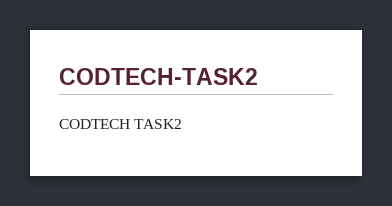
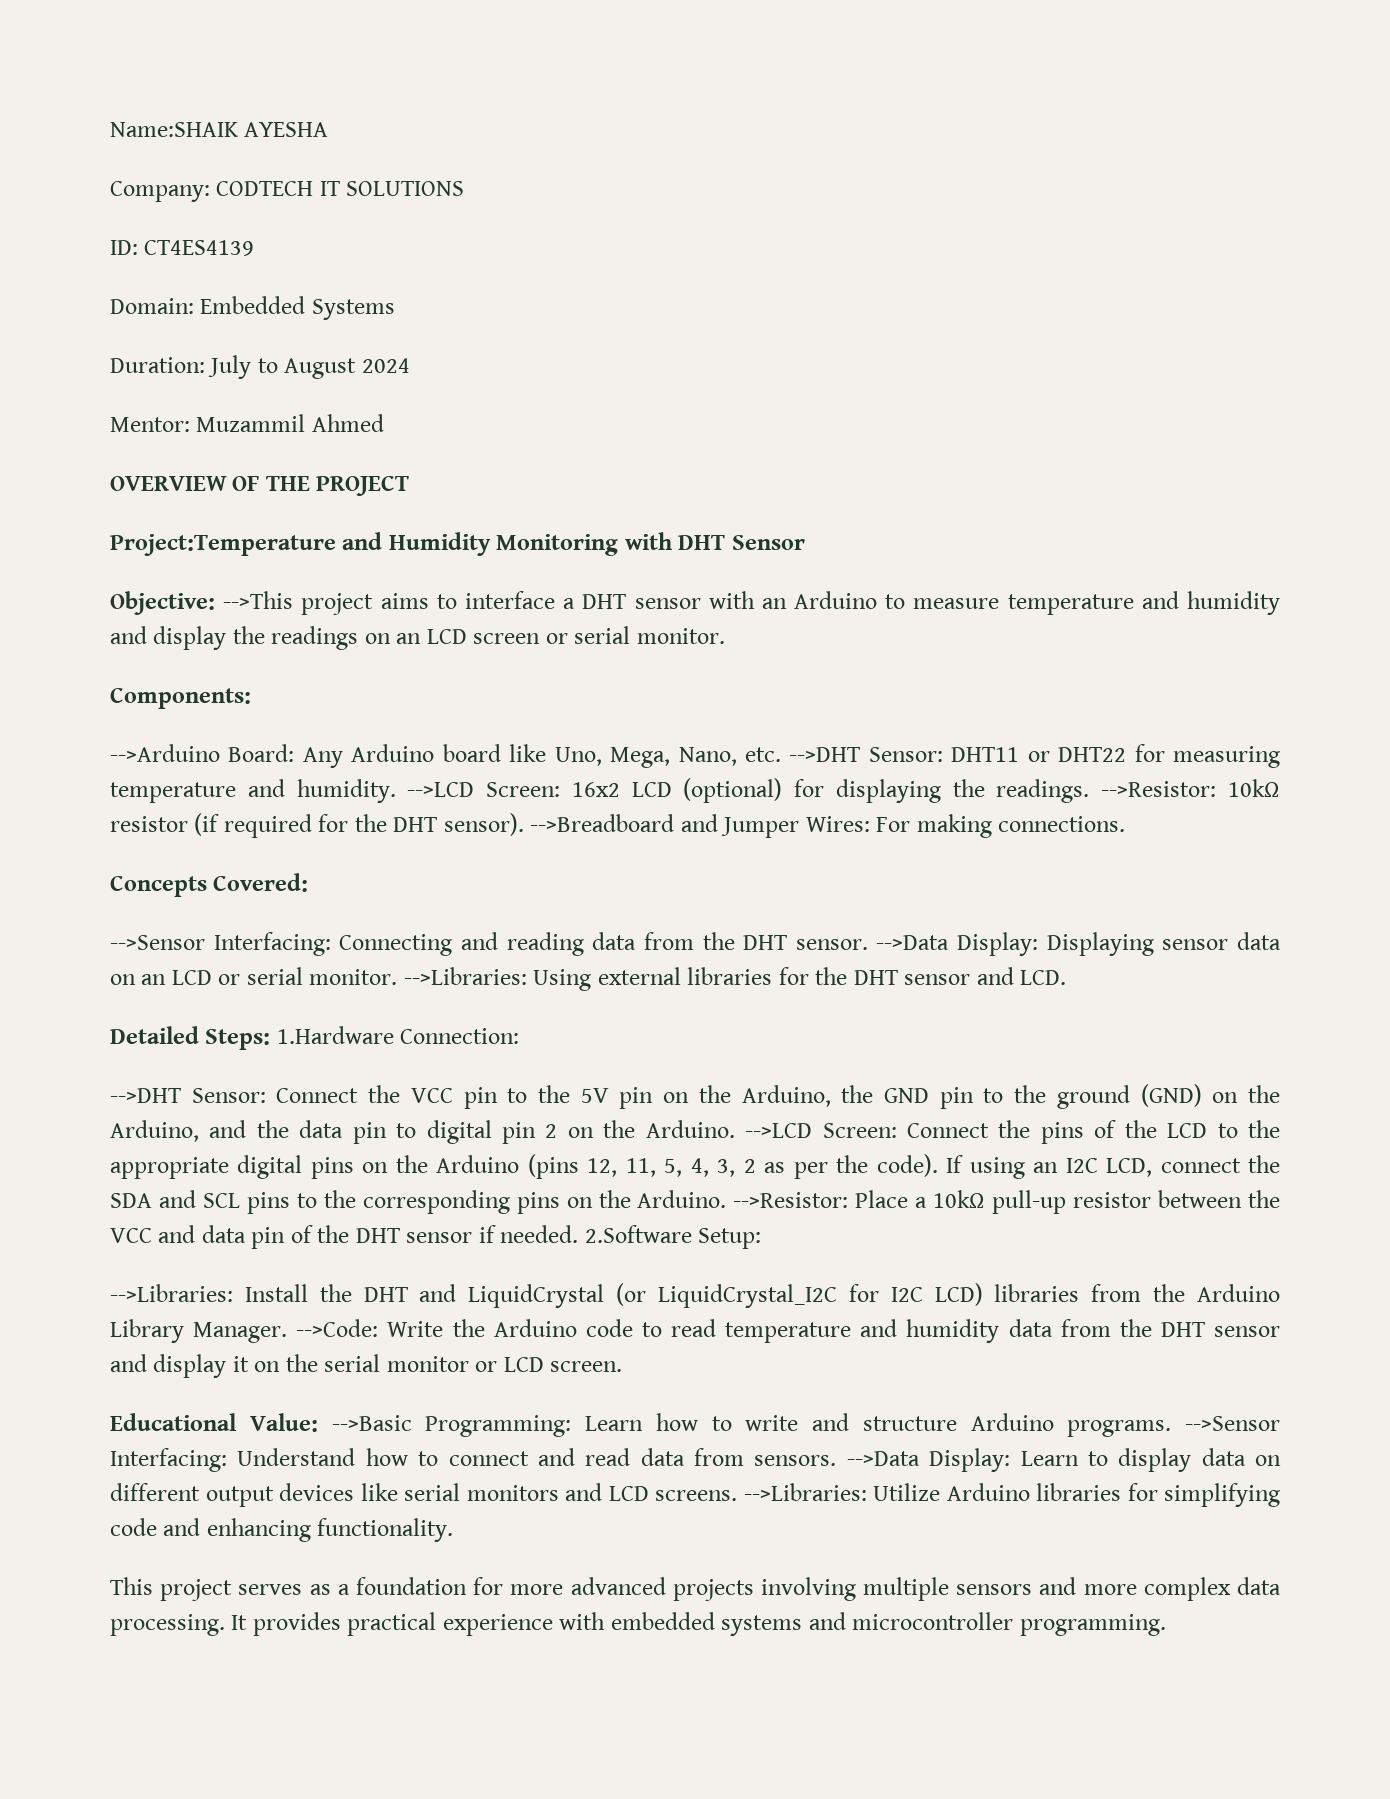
[59,68,258,85] [59,119,183,129] CODTECH-TASK2 // CODTECH TASK2 -> [110,122,329,137] [110,181,465,202] [110,240,255,256] [110,296,395,320] [110,355,410,379] [110,414,384,432] [110,476,410,496] [110,532,805,556] [110,591,1280,615] [110,626,725,650] [110,688,251,709] [110,744,1280,768] [110,778,1280,803] [110,813,1126,838] [110,873,309,897] [110,932,1281,956] [110,967,1067,991] [110,1026,520,1050] [110,1084,1280,1109] [110,1120,1280,1144] [110,1154,1281,1179] [110,1190,1280,1214] [110,1225,762,1249] [110,1283,1281,1308] [110,1319,1280,1343] [110,1354,623,1378] [110,1413,1280,1437] [110,1448,1281,1472] [110,1483,1280,1507] [110,1518,454,1542] [110,1577,1281,1601] [110,1612,1166,1636] Name:SHAIK AYESHA // Company: CODTECH IT SOLUTIONS // ID: CT4ES4139 // Domain: Embedded Systems // Duration: July to August 2024 // Mentor: Muzammil Ahmed // OVERVIEW OF THE PROJECT // Project:Temperature and Humidity Monitoring with DHT Sensor // Objective: -->This project aims to interface a DHT sensor with an Arduino to measure temperature and humidity and display the readings on an LCD screen or serial monitor. // Components: // -->Arduino Board: Any Arduino board like Uno, Mega, Nano, etc. -->DHT Sensor: DHT11 or DHT22 for measuring temperature and humidity. -->LCD Screen: 16x2 LCD (optional) for displaying the readings. -->Resistor: 10kΩ resistor (if required for the DHT sensor). -->Breadboard and Jumper Wires: For making connections. // Concepts Covered: // -->Sensor Interfacing: Connecting and reading data from the DHT sensor. -->Data Display: Displaying sensor data on an LCD or serial monitor. -->Libraries: Using external libraries for the DHT sensor and LCD. // Detailed Steps: 1.Hardware Connection: // -->DHT Sensor: Connect the VCC pin to the 5V pin on the Arduino, the GND pin to the ground (GND) on the Arduino, and the data pin to digital pin 2 on the Arduino. -->LCD Screen: Connect the pins of the LCD to the appropriate digital pins on the Arduino (pins 12, 11, 5, 4, 3, 2 as per the code). If using an I2C LCD, connect the SDA and SCL pins to the corresponding pins on the Arduino. -->Resistor: Place a 10kΩ pull-up resistor between the VCC and data pin of the DHT sensor if needed. 2.Software Setup: // -->Libraries: Install the DHT and LiquidCrystal (or LiquidCrystal_I2C for I2C LCD) libraries from the Arduino Library Manager. -->Code: Write the Arduino code to read temperature and humidity data from the DHT sensor and display it on the serial monitor or LCD screen. // Educational Value: -->Basic Programming: Learn how to write and structure Arduino programs. -->Sensor Interfacing: Understand how to connect and read data from sensors. -->Data Display: Learn to display data on different output devices like serial monitors and LCD screens. -->Libraries: Utilize Arduino libraries for simplifying code and enhancing functionality. // This project serves as a foundation for more advanced projects involving multiple sensors and more complex data processing. It provides practical experience with embedded systems and microcontroller programming.

